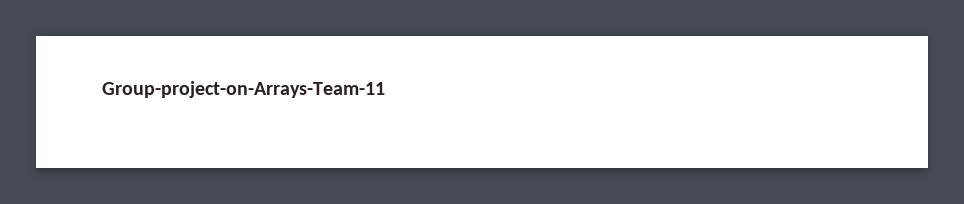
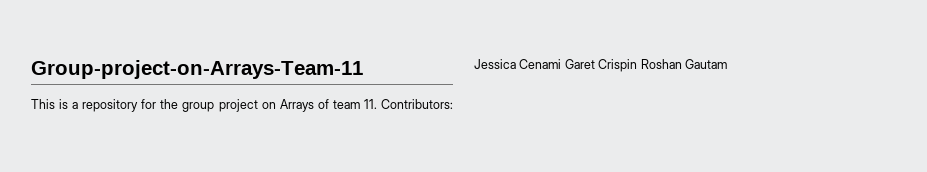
(385, 89) none -> [31,99,453,112] [474,59,727,72] // This is a repository for the group project on Arrays of team 11. Contributors: Jessica Cenami Garet Crispin Roshan Gautam

